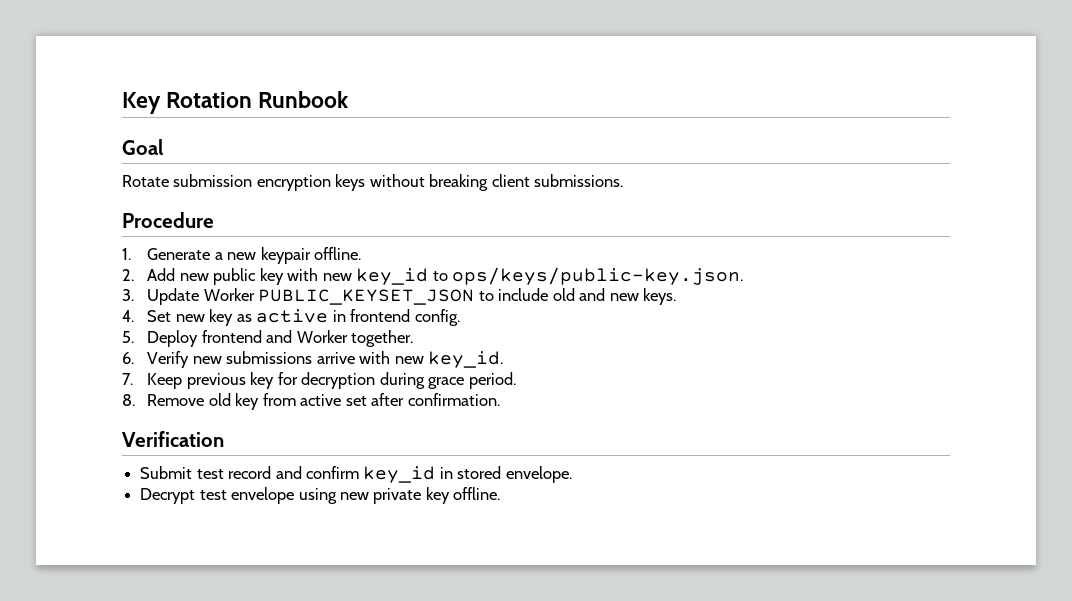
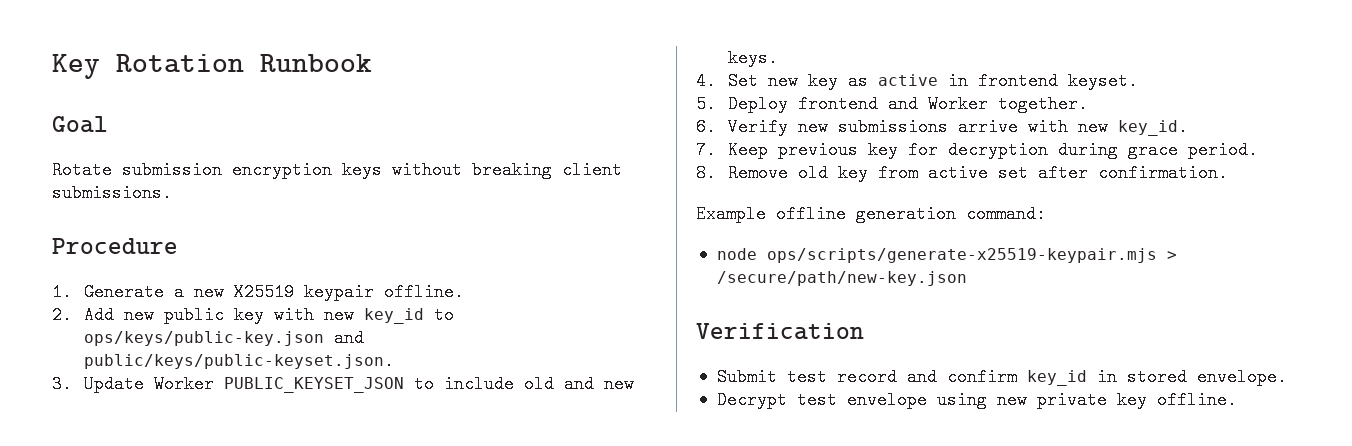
(257, 256) none -> [233,283,294,301] X25519
[451,267,743,285] ops/keys/public-key.json. -> [83,329,364,347] [83,352,394,370] ops/keys/public-key.json and public/keys/public-keyset.json.
[414,309,460,326] config. -> [1067,72,1138,90] keyset.
(500, 399) none -> [696,205,1046,223] [716,248,1177,263] [716,271,967,286] // Example offline generation command: // node ops/scripts/generate-x25519-keypair.mjs > /secure/path/new-key.json

